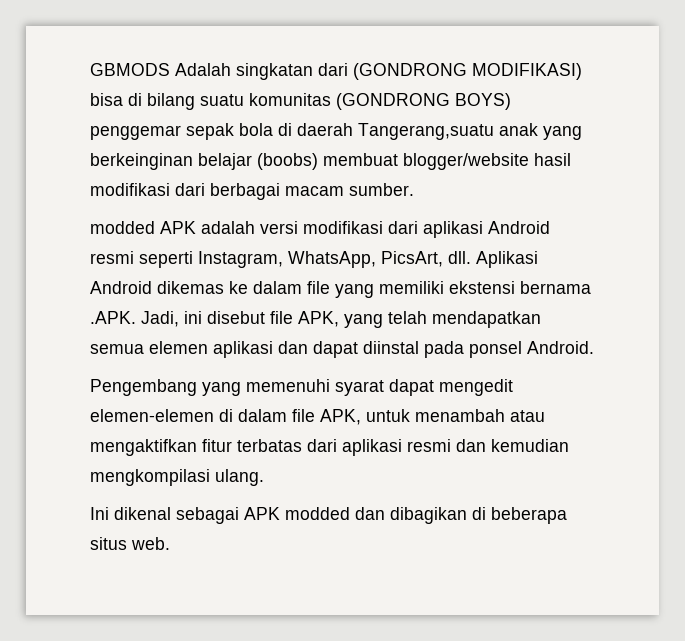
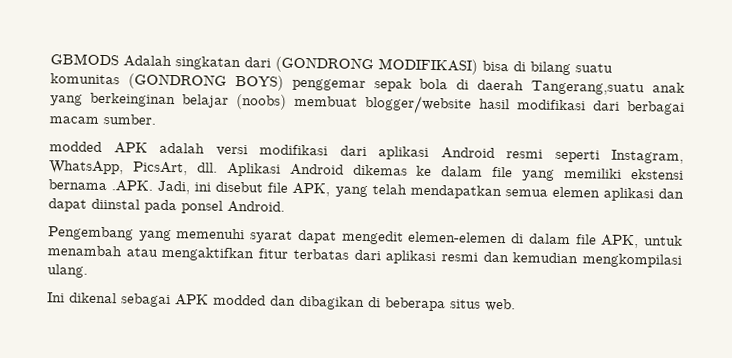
[257,153,318,170] (boobs) -> [236,94,287,110] (noobs)

